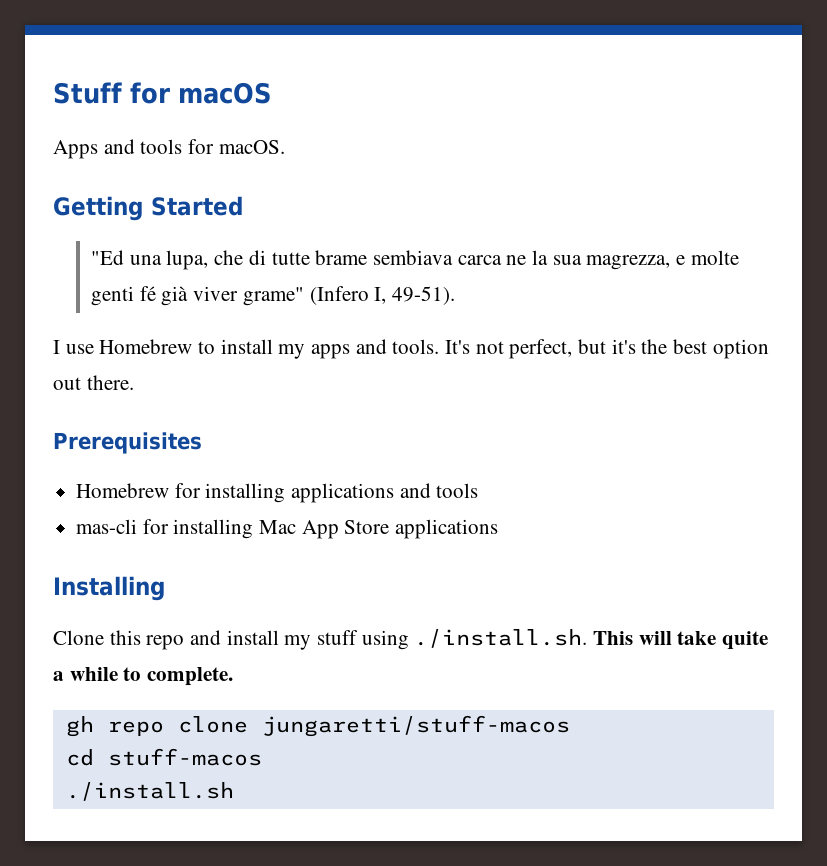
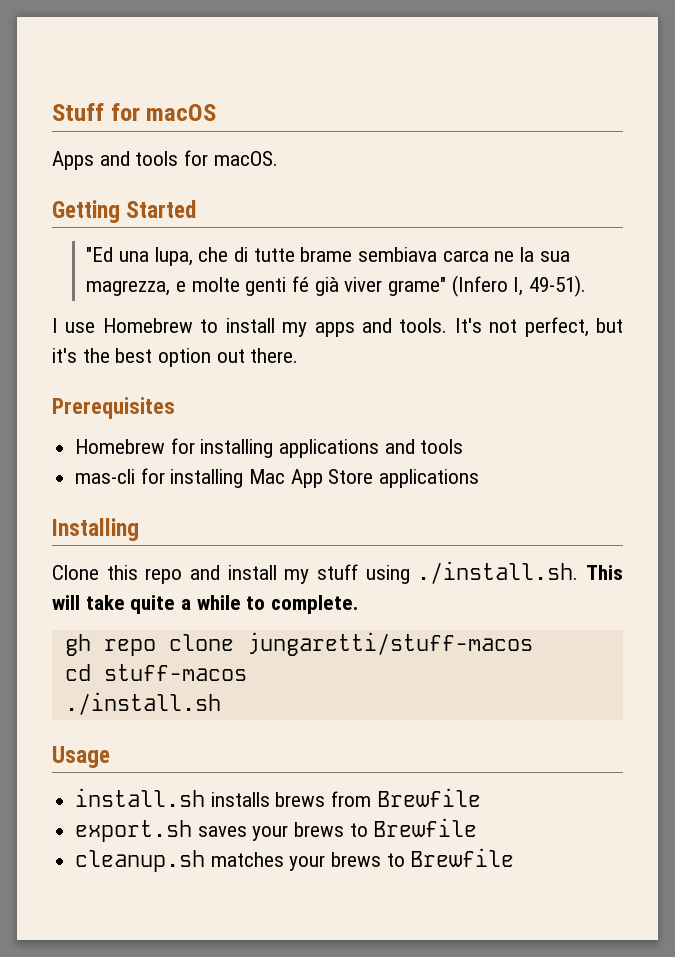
(234, 791) none -> [52,746,110,768] [75,788,481,807] [75,818,478,842] [75,848,515,872] // Usage // install.sh installs brews from Brewfile // export.sh saves your brews to Brewfile // cleanup.sh matches your brews to Brewfile

